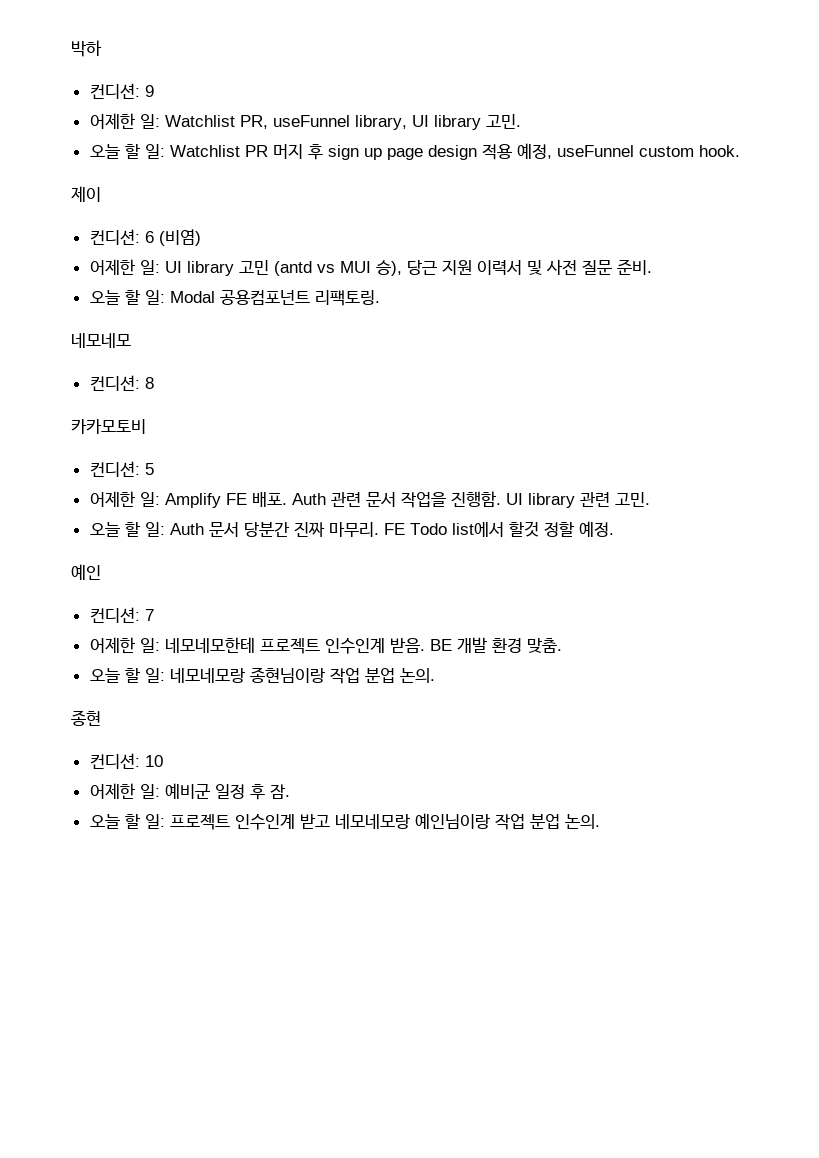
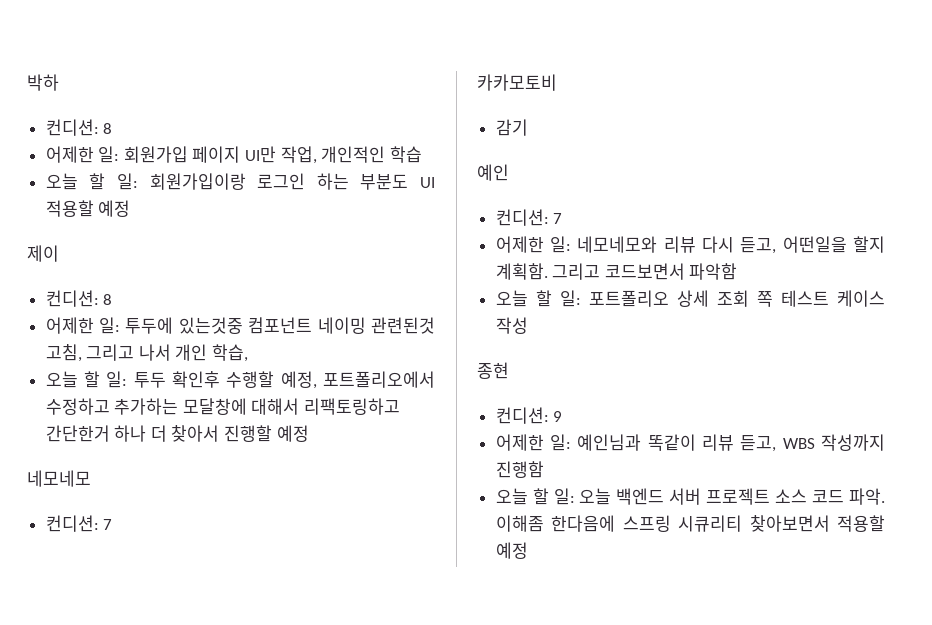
[144,85,154,97] [89,113,521,130] [89,143,740,160] 9 // 어제한 일: Watchlist PR, useFunnel library, UI library 고민. // 오늘 할 일: Watchlist PR 머지 후 sign up page design 적용 예정, useFunnel custom hook. -> [103,123,113,134] [45,146,422,164] [45,173,435,190] [45,200,131,217] 8 // 어제한 일: 회원가입 페이지 UI만 작업, 개인적인 학습 // 오늘 할 일: 회원가입이랑 로그인 하는 부분도 UI 적용할 예정
[144,229,201,246] [89,259,652,276] [89,289,380,306] 6 (비염) // 어제한 일: UI library 고민 (antd vs MUI 승), 당근 지원 이력서 및 사전 질문 준비. // 오늘 할 일: Modal 공용컴포넌트 리팩토링. -> [103,294,113,305] [45,317,435,334] [45,344,249,362] [45,371,435,389] [45,398,401,415] [45,425,309,442] 8 // 어제한 일: 투두에 있는것중 컴포넌트 네이밍 관련된것 고침, 그리고 나서 개인 학습, // 오늘 할 일: 투두 확인후 수행할 예정, 포트폴리오에서 수정하고 추가하는 모달창에 대해서 리팩토링하고 간단한거 하나 더 찾아서 진행할 예정
[144,377,154,389] 8 -> [103,519,113,530] 7
[89,461,154,477] [89,491,650,508] [89,521,614,537] 컨디션: 5 // 어제한 일: Amplify FE 배포. Auth 관련 문서 작업을 진행함. UI library 관련 고민. // 오늘 할 일: Auth 문서 당분간 진짜 마무리. FE Todo list에서 할것 정할 예정. -> [495,119,528,136] 감기
[164,637,562,654] [89,667,435,684] 네모네모한테 프로젝트 인수인계 받음. BE 개발 환경 맞춤. // 오늘 할 일: 네모네모랑 종현님이랑 작업 분업 논의. -> [577,236,885,254] [495,263,738,280] [495,290,885,307] [495,317,528,334] 네모네모와 리뷰 다시 듣고, 어떤일을 할지 계획함. 그리고 코드보면서 파악함 // 오늘 할 일: 포트폴리오 상세 조회 쪽 테스트 케이스 작성
[144,755,163,767] [89,783,290,800] [89,813,600,830] 10 // 어제한 일: 예비군 일정 후 잠. // 오늘 할 일: 프로젝트 인수인계 받고 네모네모랑 예인님이랑 작업 분업 논의. -> [553,411,563,422] [495,434,885,452] [495,461,544,478] [495,488,885,505] [495,515,885,532] [495,542,528,559] 9 // 어제한 일: 예인님과 똑같이 리뷰 듣고, WBS 작성까지 진행함 // 오늘 할 일: 오늘 백엔드 서버 프로젝트 소스 코드 파악. 이해좀 한다음에 스프링 시큐리티 찾아보면서 적용할 예정

